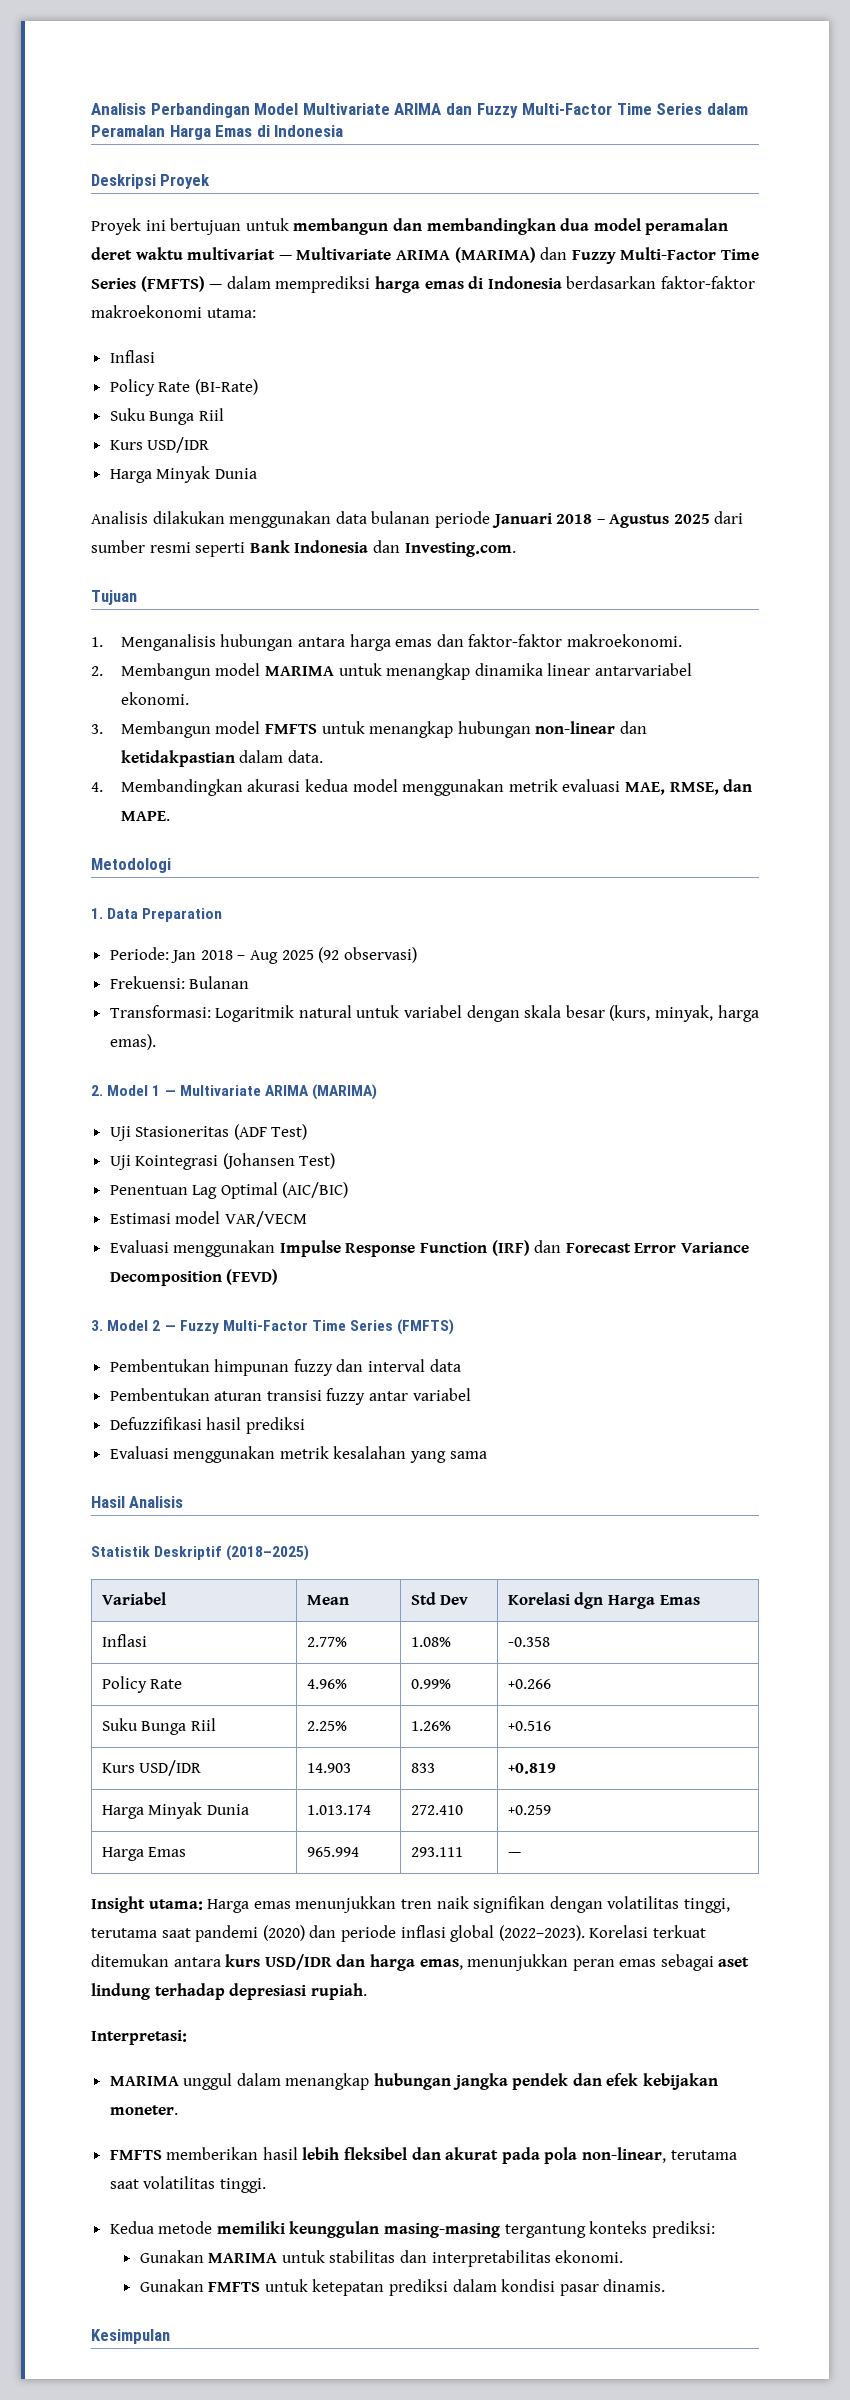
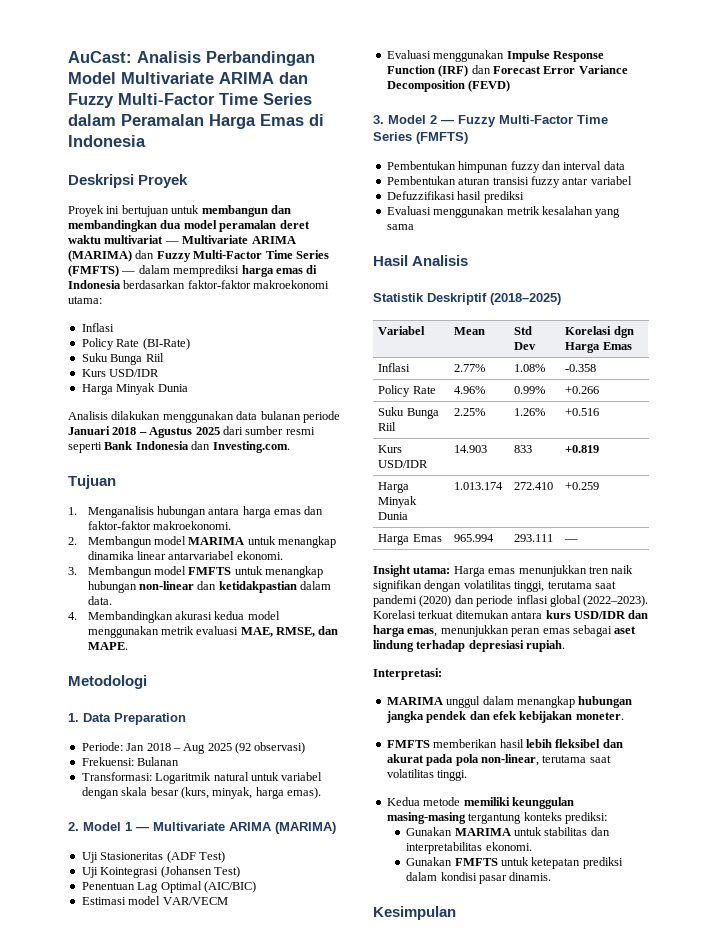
(91, 109) none -> [68,51,132,63] AuCast:

